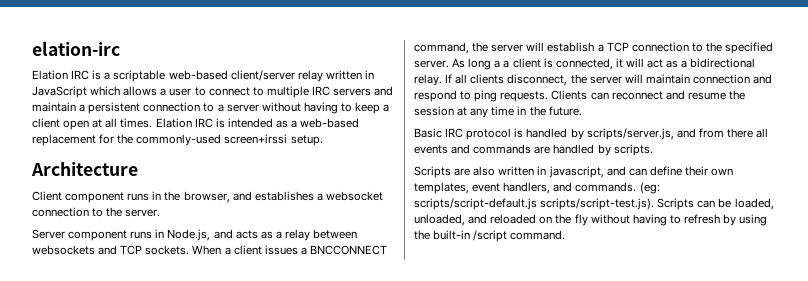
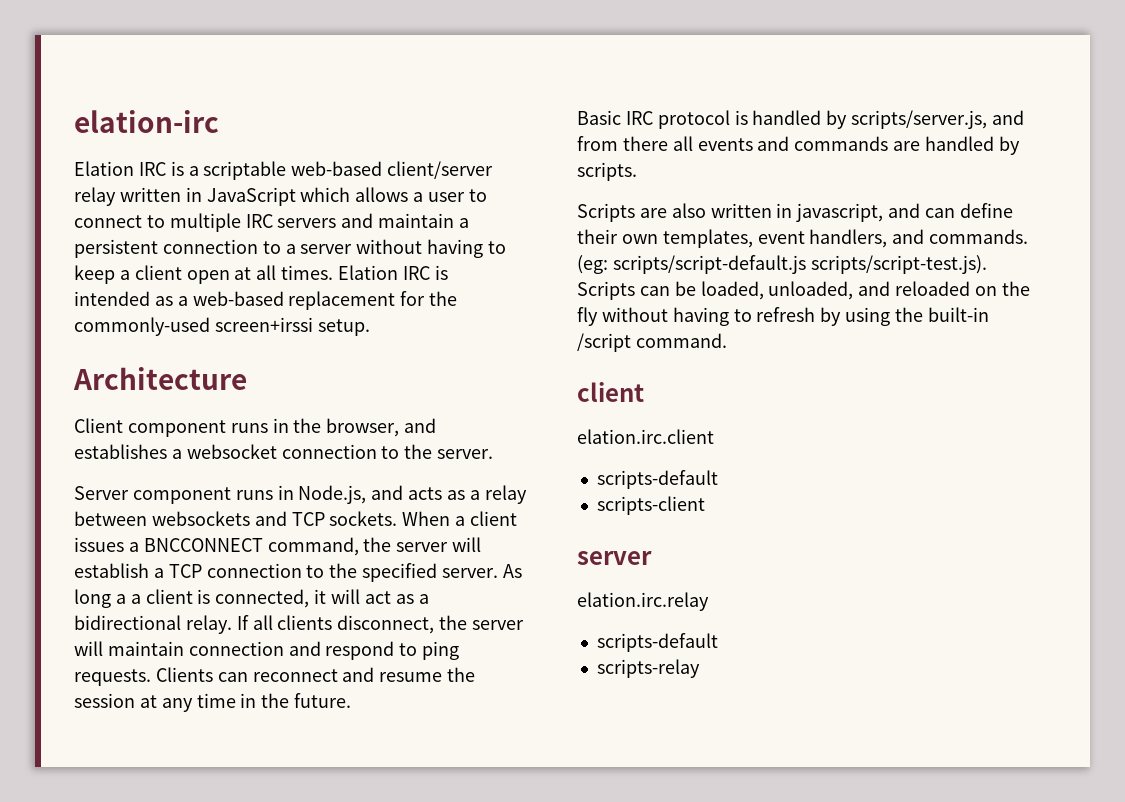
(566, 235) none -> [577,382,644,402] [577,429,714,444] [596,470,718,489] [596,496,705,515] [577,551,652,565] [577,592,709,611] [596,633,718,652] [596,659,700,678] // client // elation.irc.client // scripts-default // scripts-client // server // elation.irc.relay // scripts-default // scripts-relay

